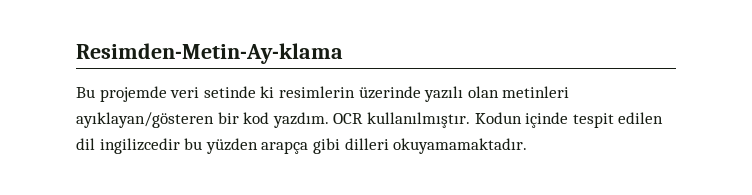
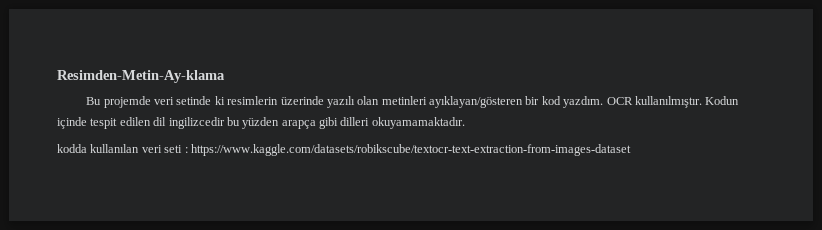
(528, 146) none -> [57,144,631,156] // kodda kullanılan veri seti : https://www.kaggle.com/datasets/robikscube/textocr-text-extraction-from-images-dataset

